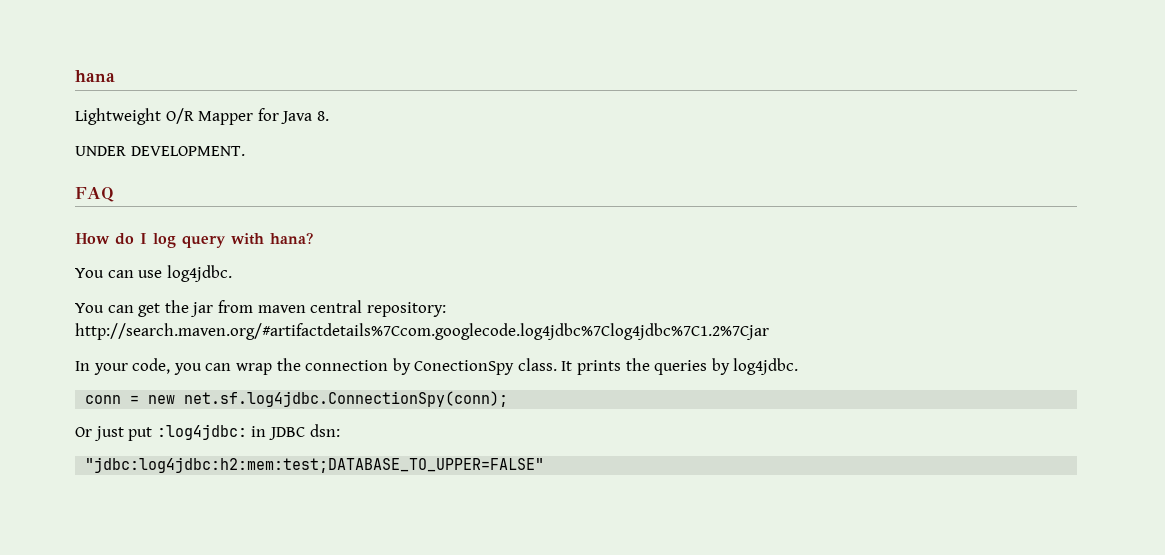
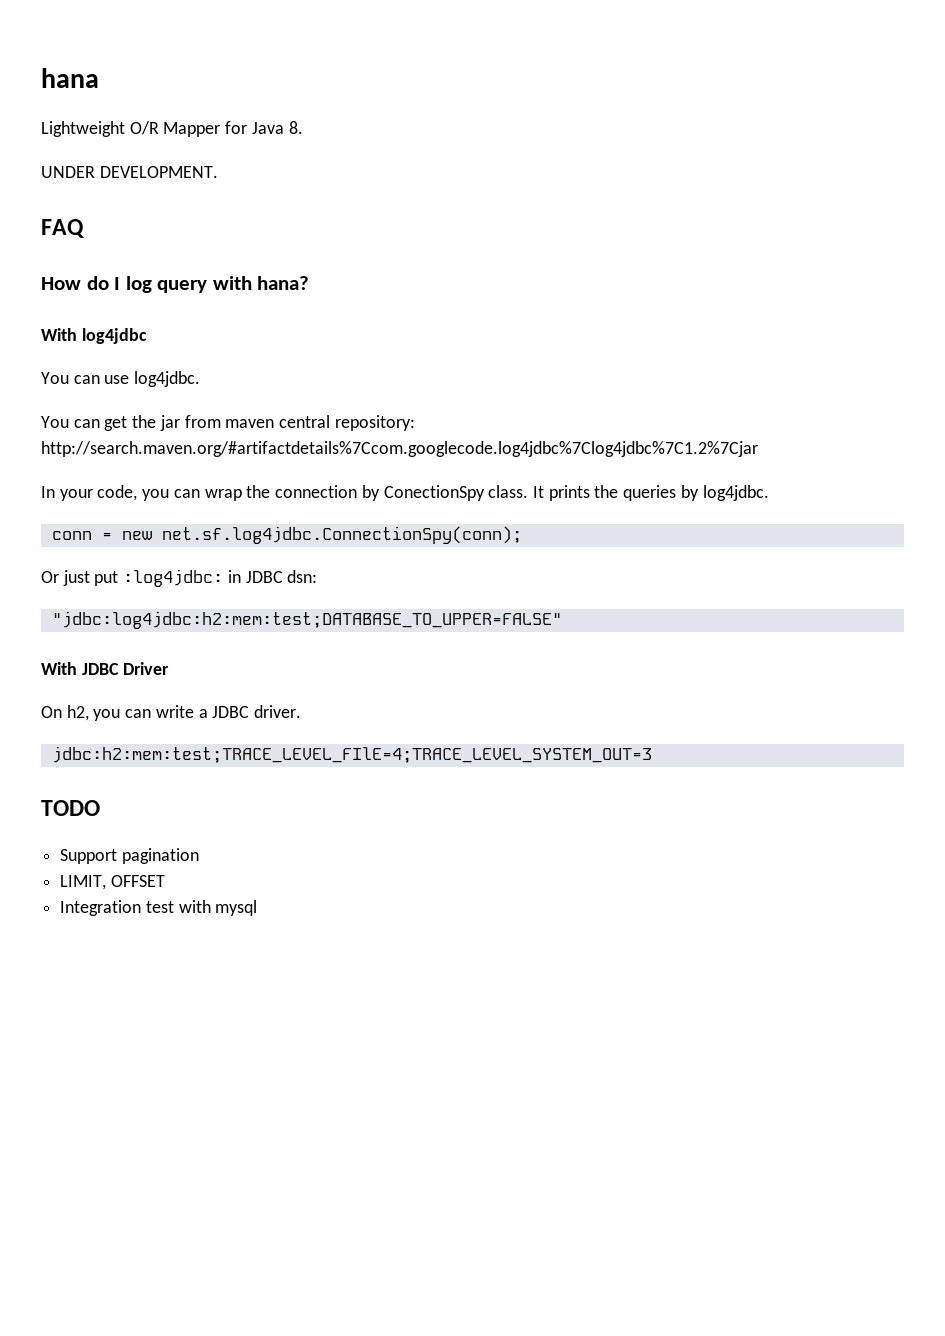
(313, 238) none -> [41,328,147,344] // With log4jdbc
(545, 465) none -> [41,662,170,675] [41,705,302,721] [51,746,652,763] [41,800,100,816] [60,848,199,864] [60,875,165,890] [60,900,258,916] // With JDBC Driver // On h2, you can write a JDBC driver. // jdbc:h2:mem:test;TRACE_LEVEL_FIlE=4;TRACE_LEVEL_SYSTEM_OUT=3 // TODO // Support pagination // LIMIT, OFFSET // Integration test with mysql

